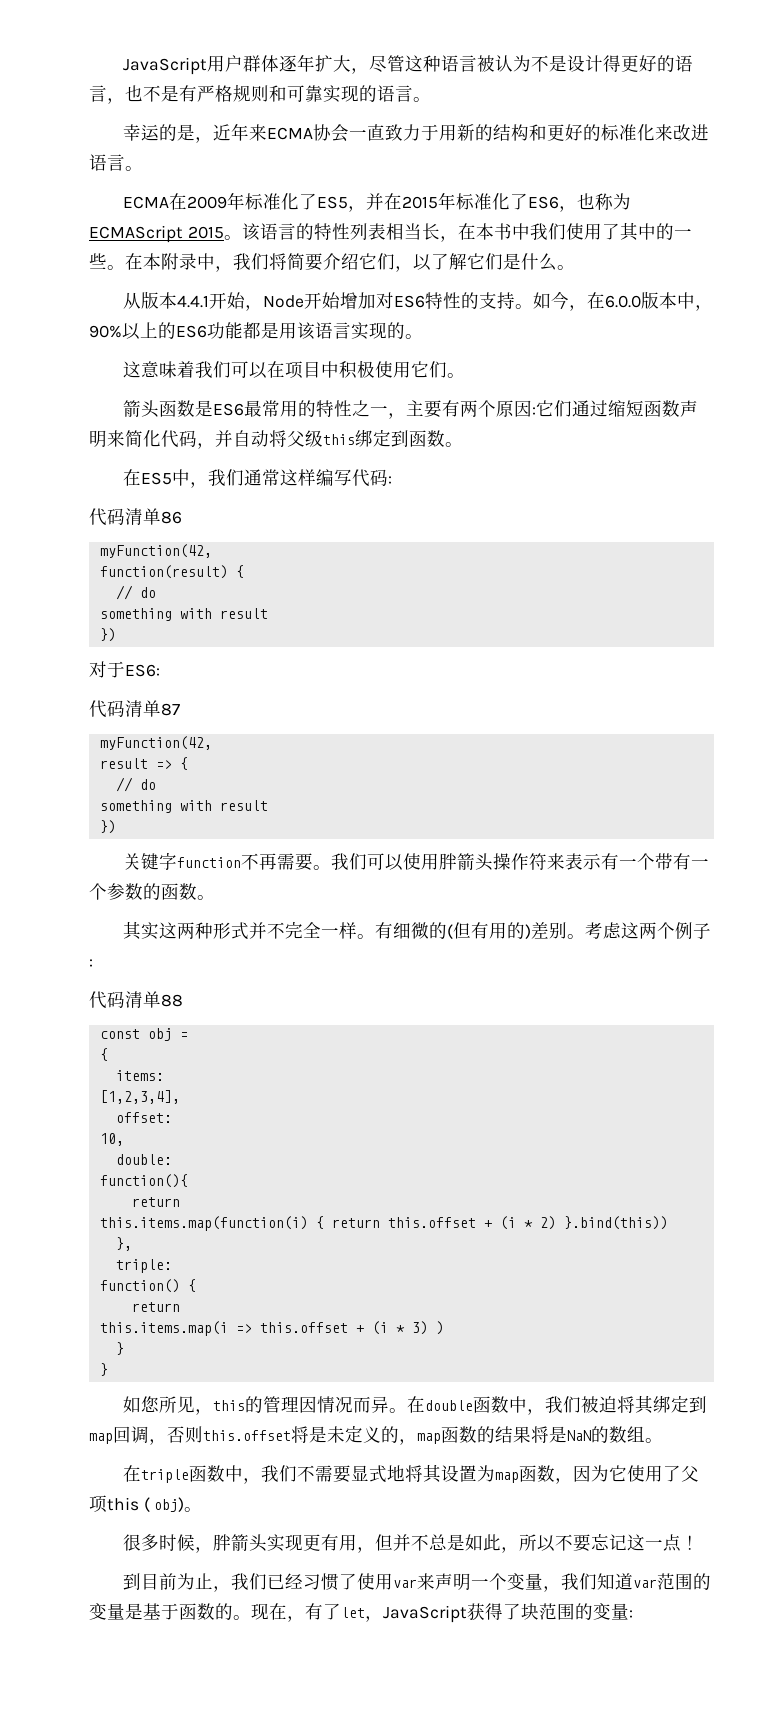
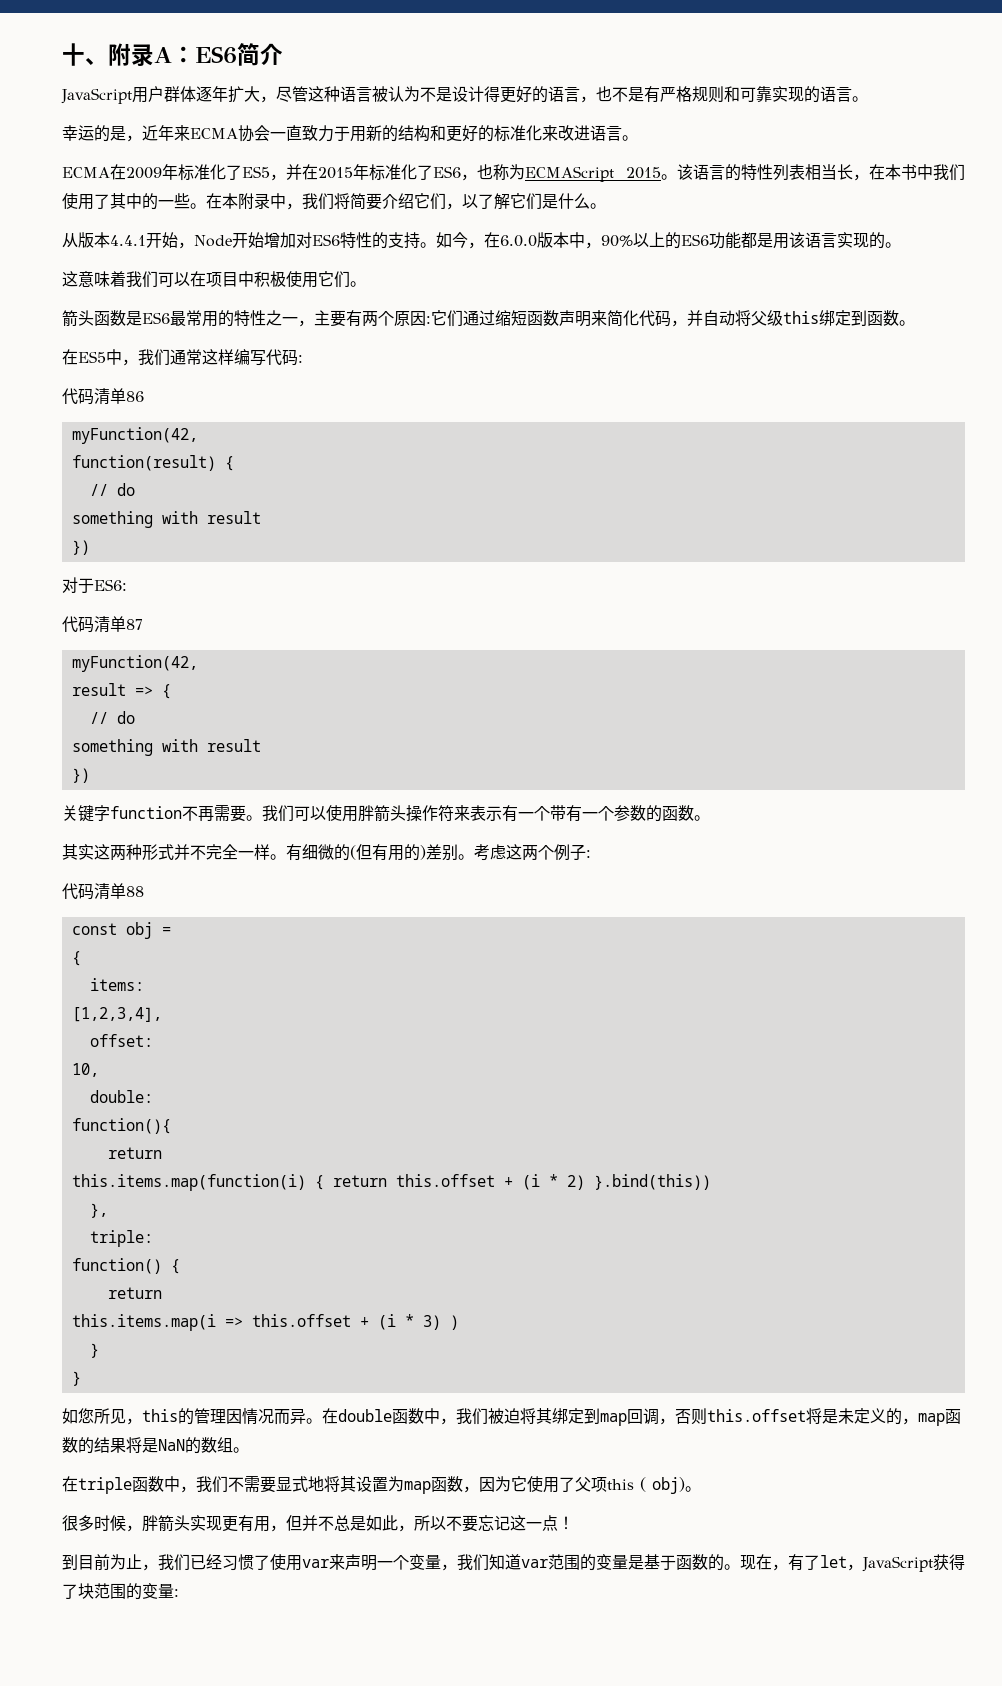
(123, 66) none -> [62,43,283,67] 十、附录A：ES6简介 //

